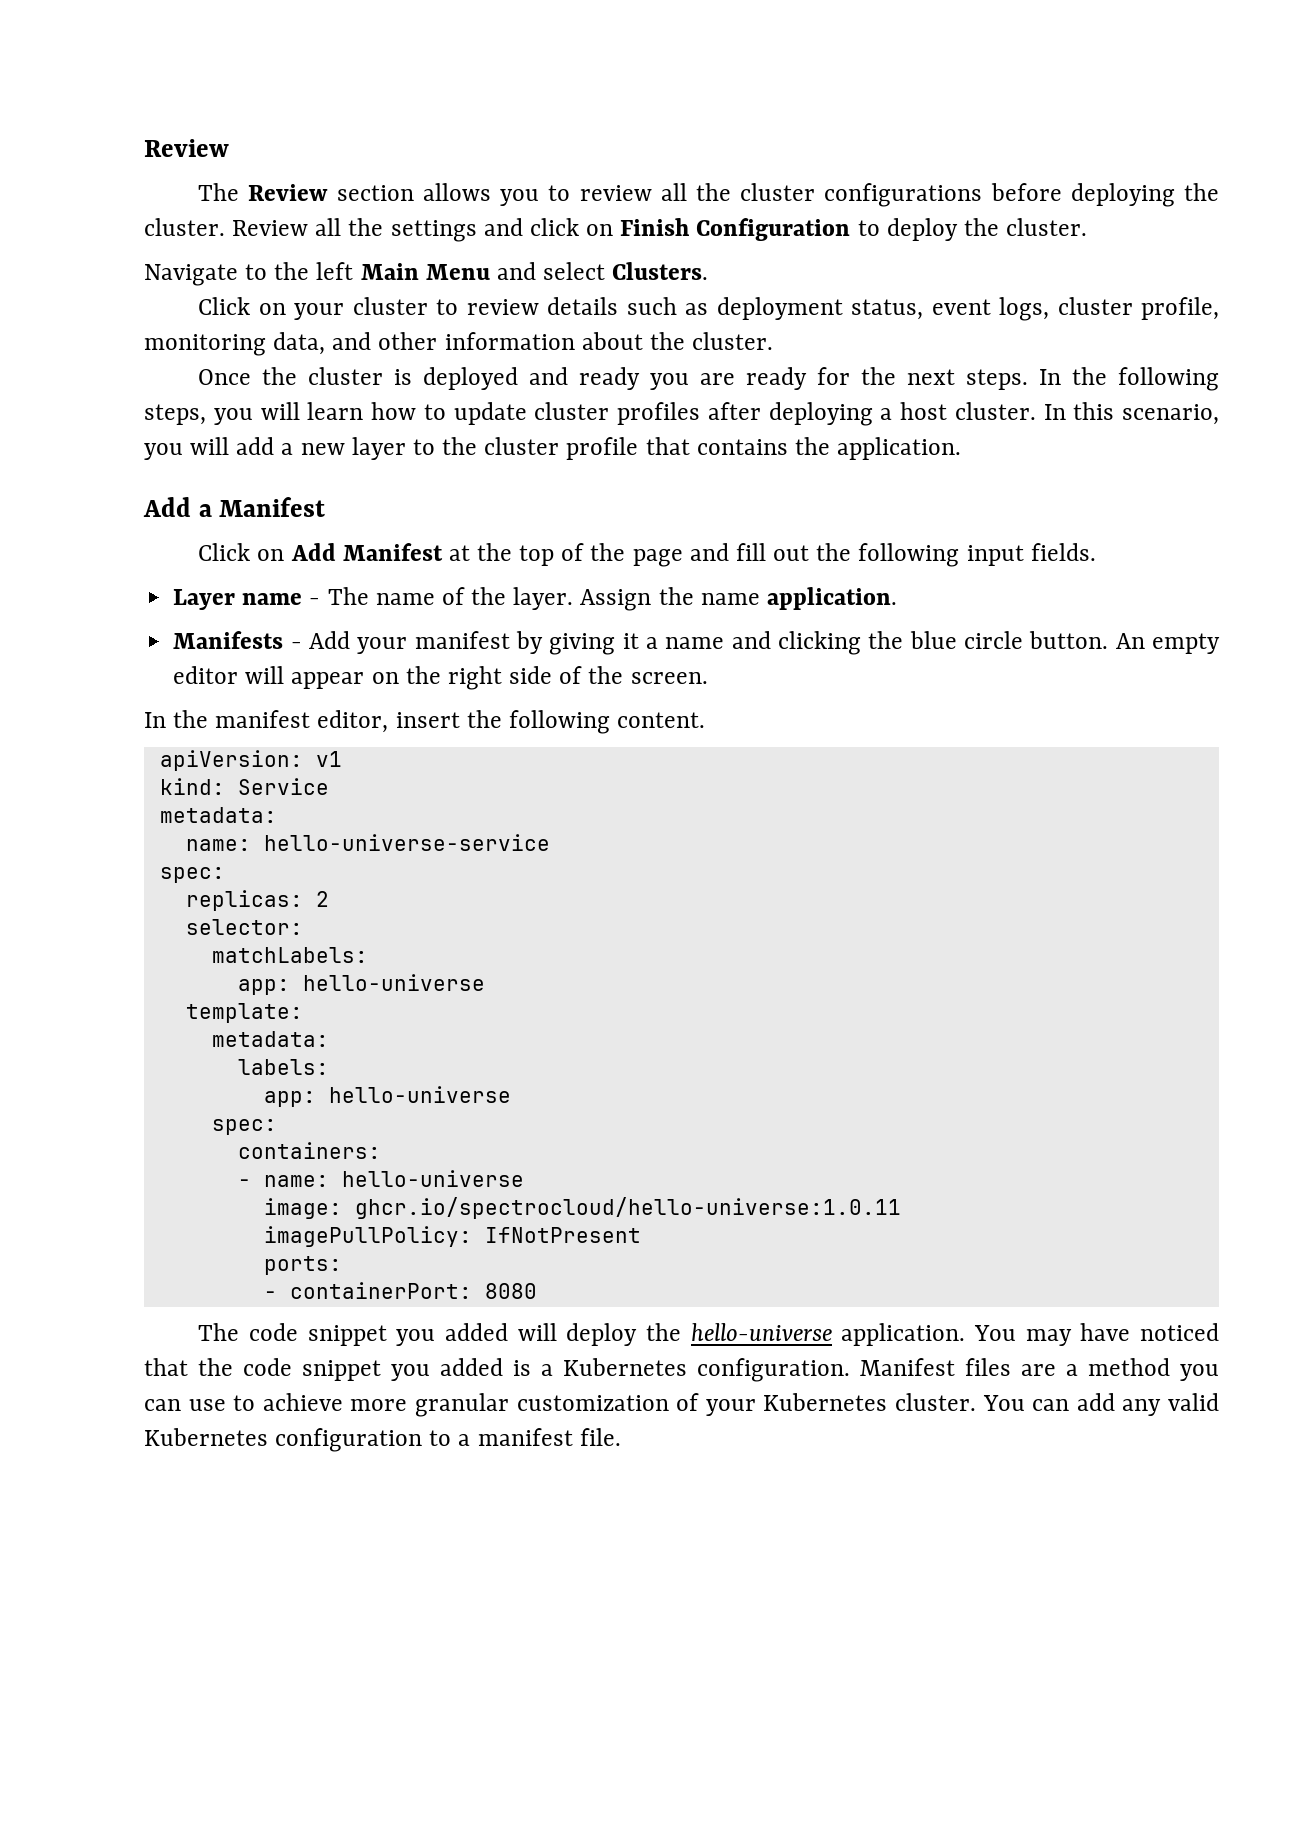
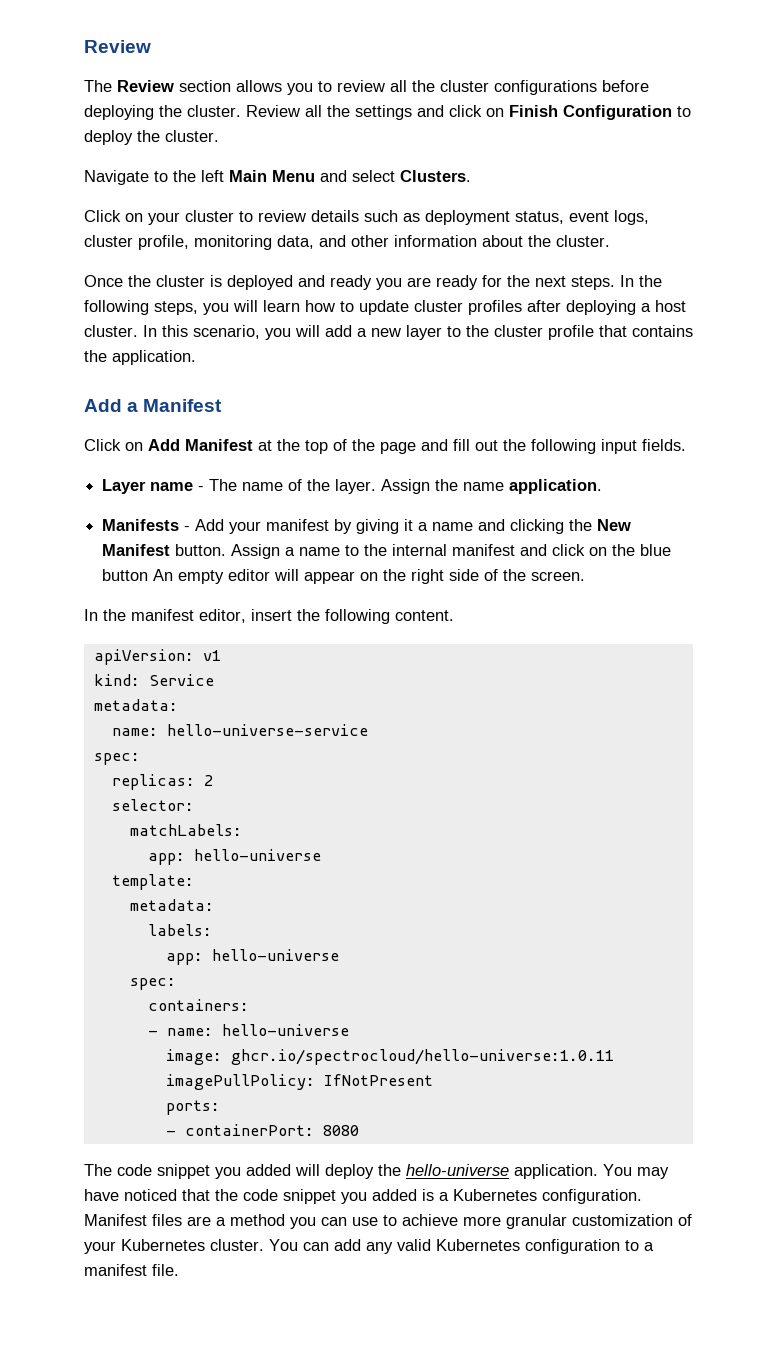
[909,631,1109,649] blue circle button. -> [597,519,632,531] [102,544,672,559] [102,569,149,581] New Manifest button. Assign a name to the internal manifest and click on the blue button

